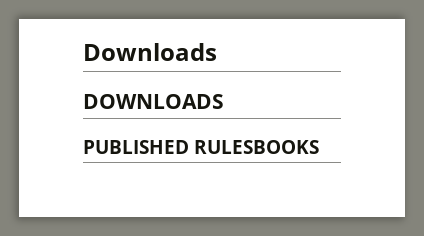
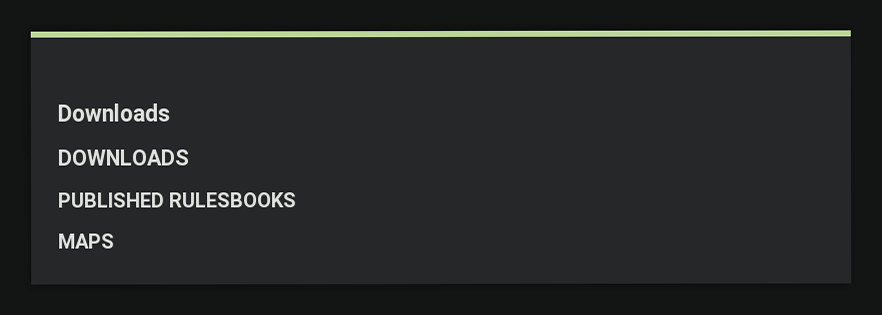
(320, 147) none -> [58,233,115,249] // MAPS

